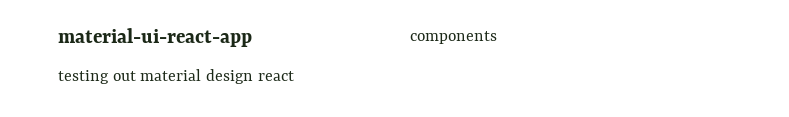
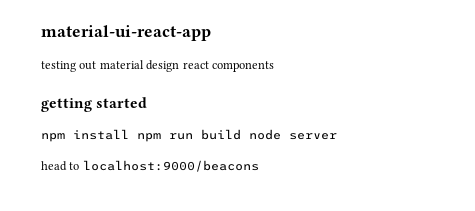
(497, 37) none -> [41,97,148,112] [41,129,337,142] [41,160,259,172] // getting started // npm install npm run build node server // head to localhost:9000/beacons

